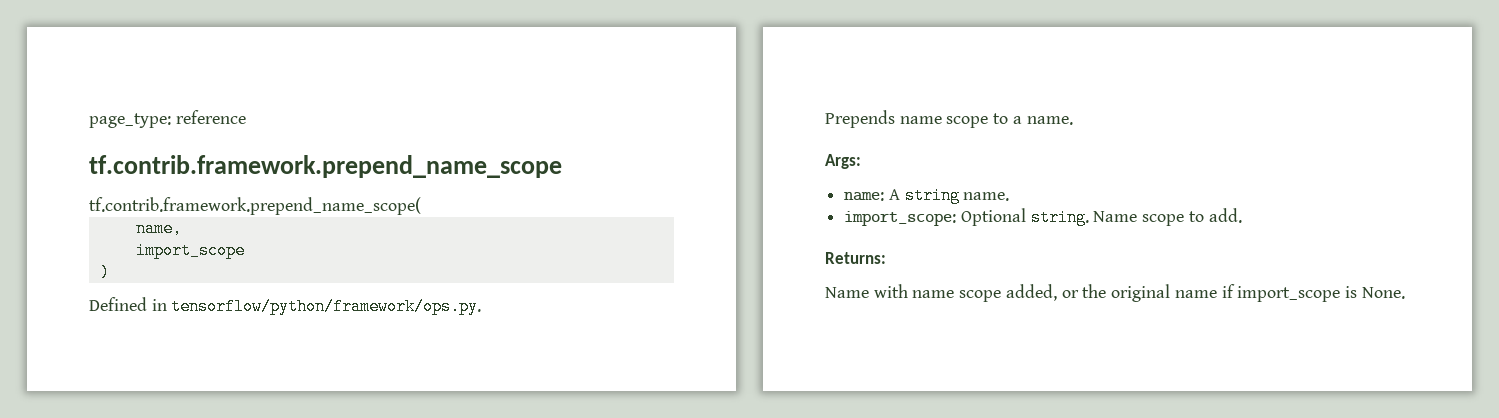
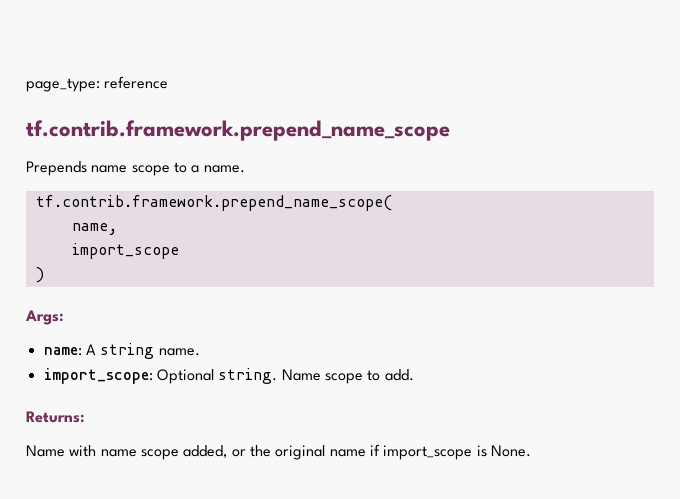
[89,197,421,215] [135,220,182,237] [135,242,245,259] [99,264,110,281] [89,297,482,315] [825,110,1073,128] tf.contrib.framework.prepend_name_scope( // name, // import_scope // ) // Defined in tensorflow/python/framework/ops.py. // Prepends name scope to a name. -> [26,161,245,176] [35,195,392,211] [71,223,117,235] [71,243,179,259] [35,267,44,283] Prepends name scope to a name. // tf.contrib.framework.prepend_name_scope( // name, // import_scope // )

